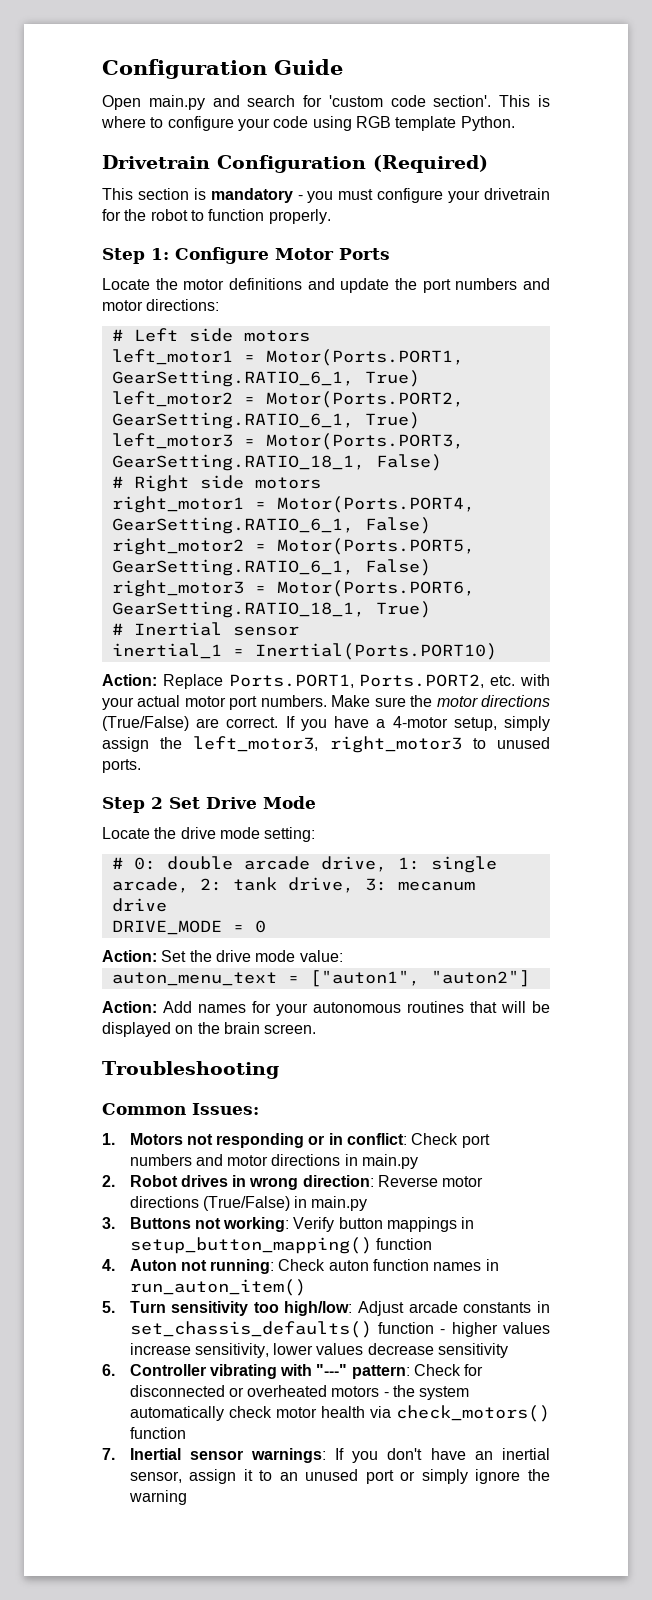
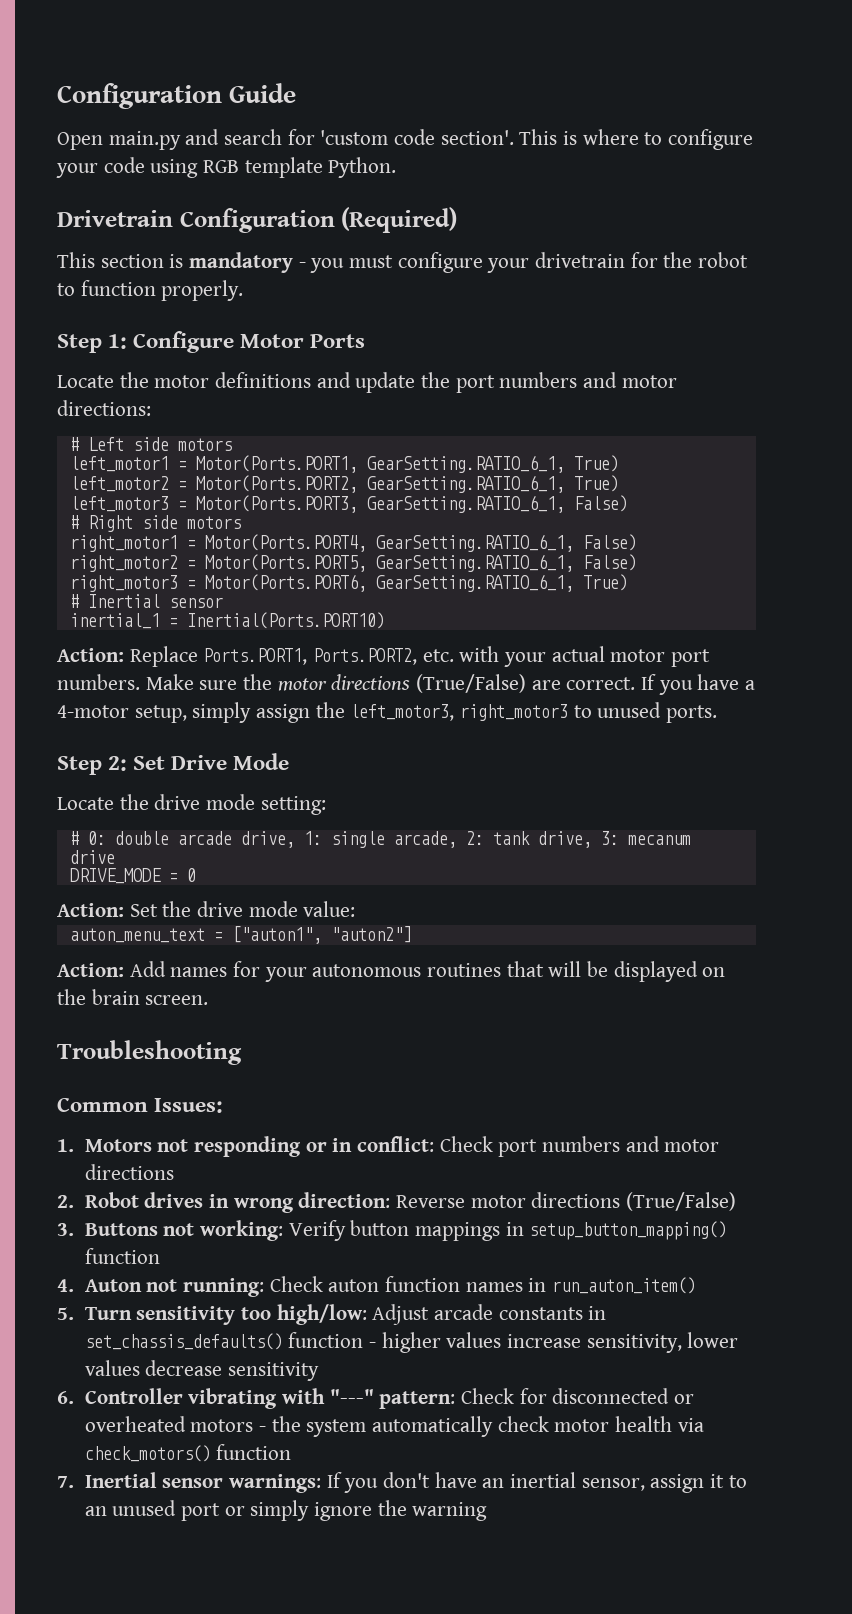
[111,454,365,471] GearSetting.RATIO_18_1, -> [366,495,565,513] GearSetting.RATIO_6_1,
[111,601,365,618] GearSetting.RATIO_18_1, -> [375,574,574,592] GearSetting.RATIO_6_1,
[151,797,163,809] 2 -> [108,756,128,771] 2:
[344,1154,419,1169] in main.py -> (174, 1172) none
[294,1196,368,1211] in main.py -> (736, 1201) none

